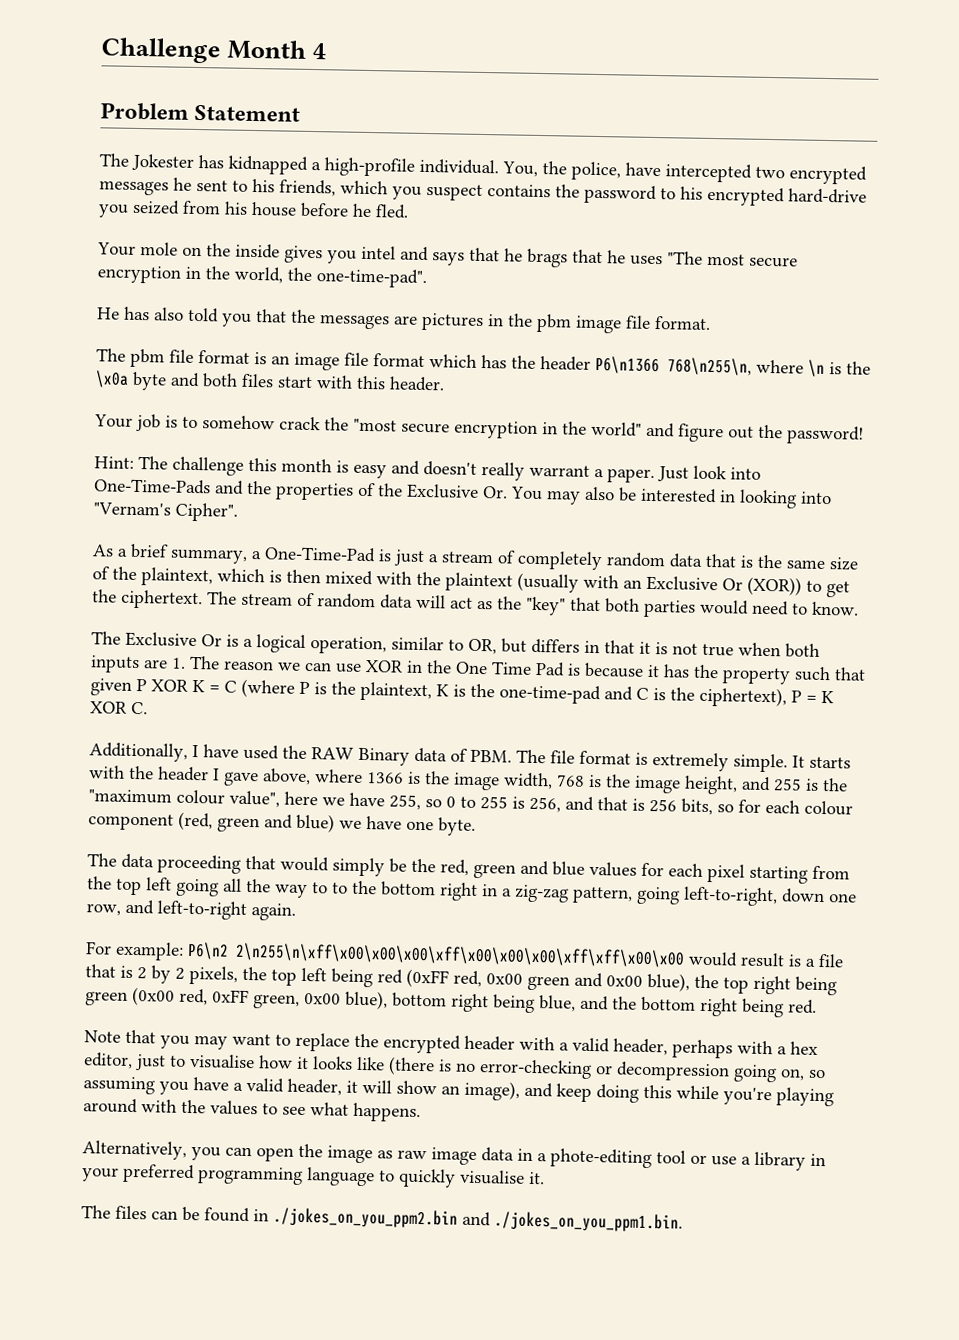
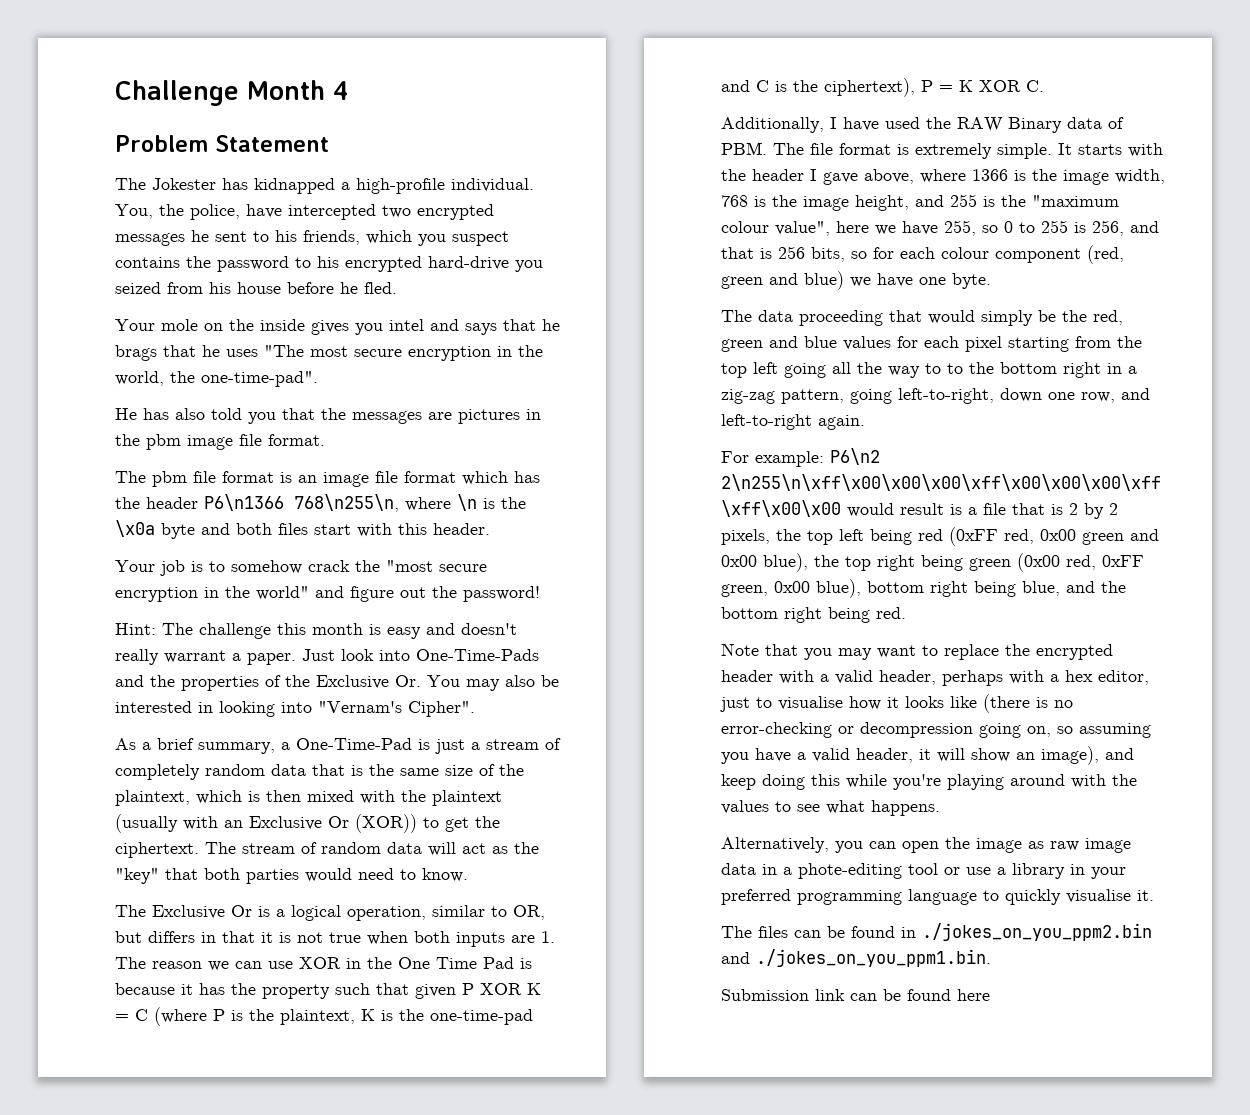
(683, 1222) none -> [721,989,990,1001] // Submission link can be found here

